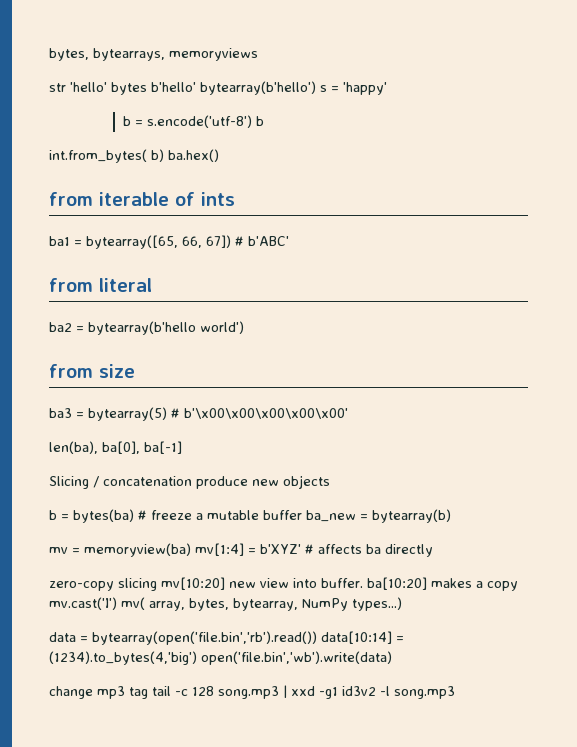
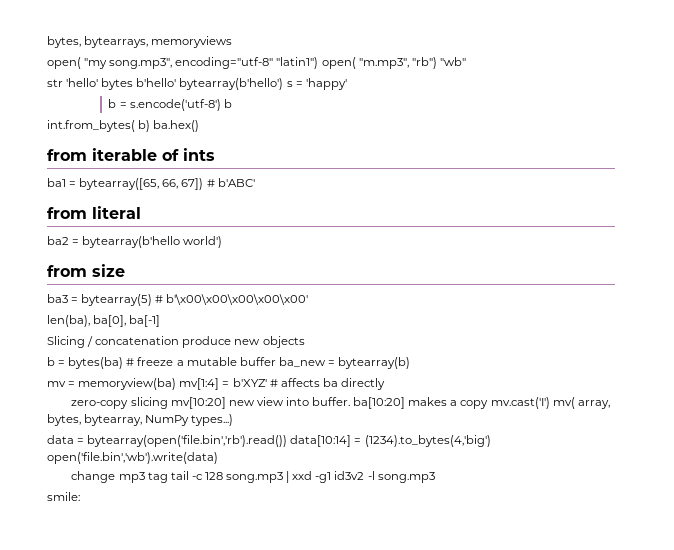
(258, 54) none -> [47,57,466,69] // open( "my song.mp3", encoding="utf-8" "latin1") open( "m.mp3", "rb") "wb"
(455, 692) none -> [47,492,80,501] // smile:

